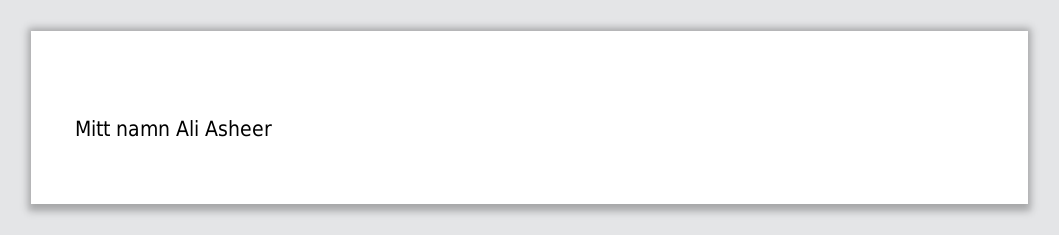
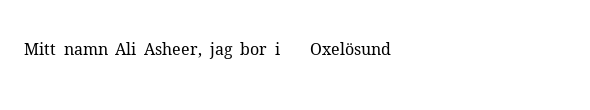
[205,120,272,137] Asheer -> [143,42,391,59] Asheer, jag bor i Oxelösund

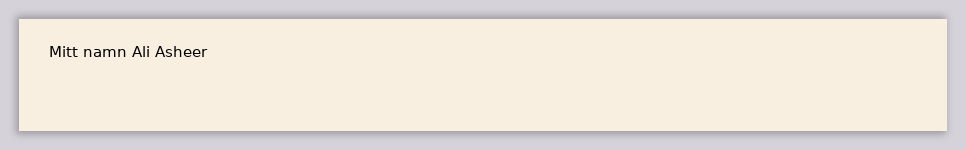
[143,42,391,59] Asheer, jag bor i Oxelösund -> [155,46,208,57] Asheer

